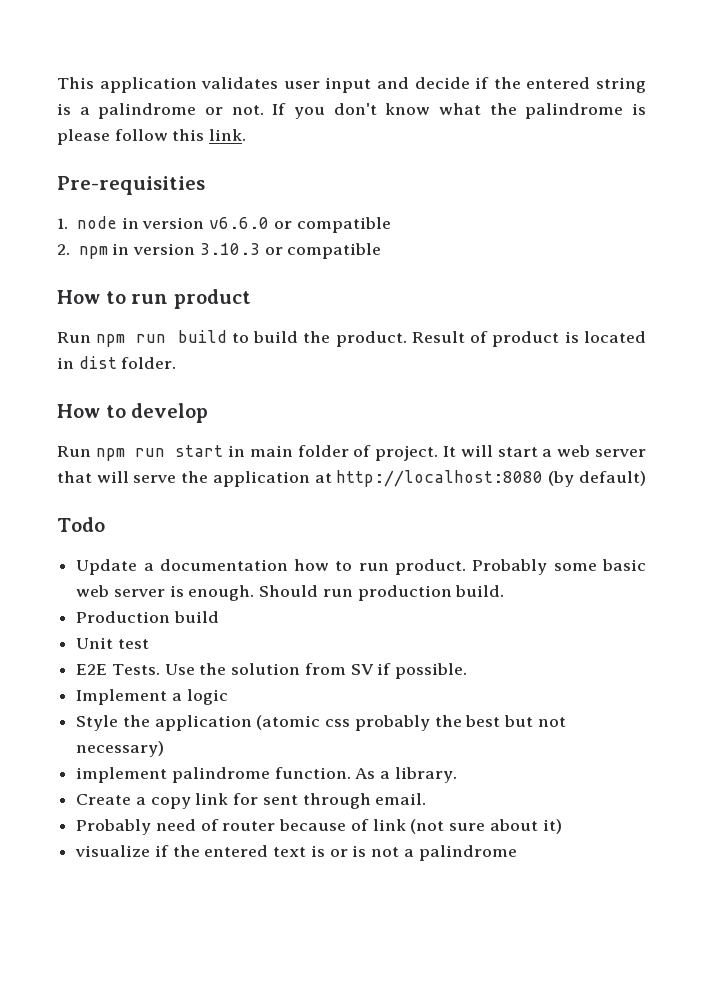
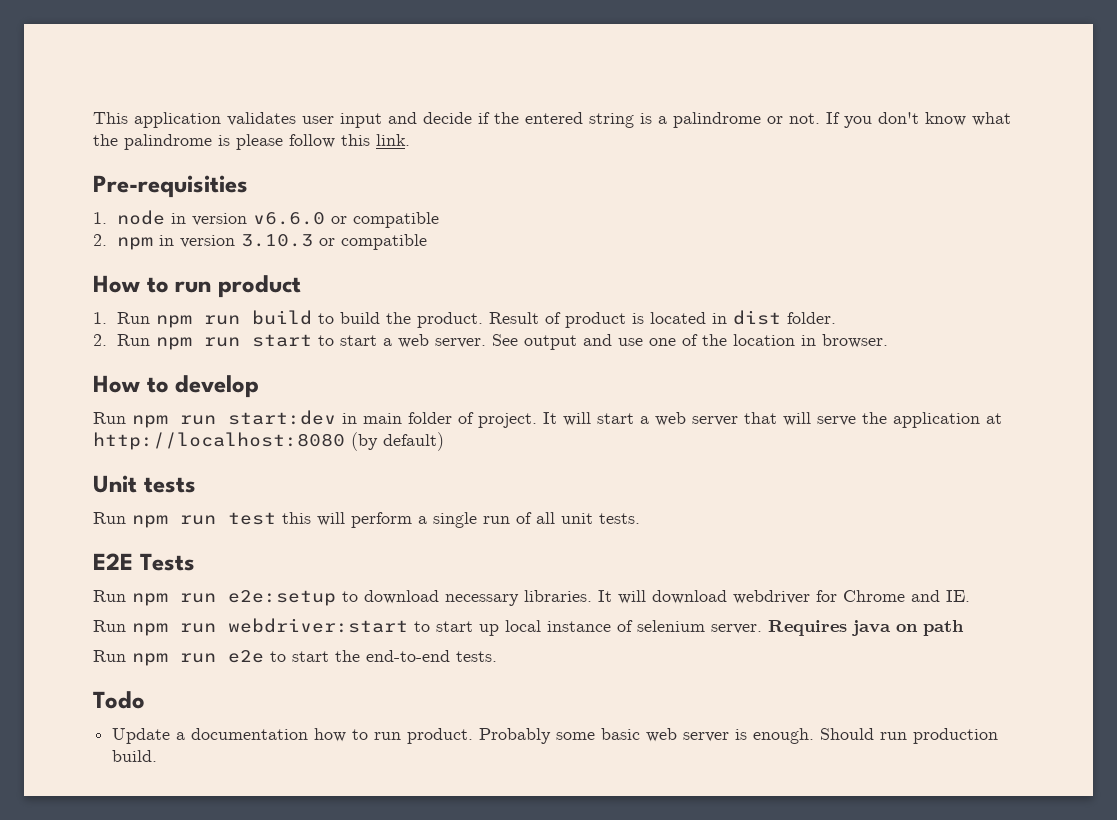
(251, 299) none -> [93,312,107,324] 1.
(177, 363) none -> [93,334,889,350] // 2. Run npm run start to start a web server. See output and use one of the location in browser.
[175,445,224,457] start -> [228,410,336,425] start:dev
(646, 478) none -> [93,475,196,493] [93,512,640,528] [93,553,195,571] [93,590,970,606] [93,618,964,636] [93,650,497,666] // Unit tests // Run npm run test this will perform a single run of all unit tests. // E2E Tests // Run npm run e2e:setup to download necessary libraries. It will download webdriver for Chrome and IE. // Run npm run webdriver:start to start up local instance of selenium server. Requires java on path // Run npm run e2e to start the end-to-end tests.
[76,611,219,623] [76,637,149,649] [76,663,468,679] [76,689,228,705] [76,715,566,731] [76,741,165,757] [76,767,457,783] [76,793,427,809] [76,819,562,835] [75,845,517,861] // Production build // Unit test // E2E Tests. Use the solution from SV if possible. // Implement a logic // Style the application (atomic css probably the best but not necessary) // implement palindrome function. As a library. // Create a copy link for sent through email. // Probably need of router because of link (not sure about it) // visualize if the entered text is or is not a palindrome -> (158, 756) none

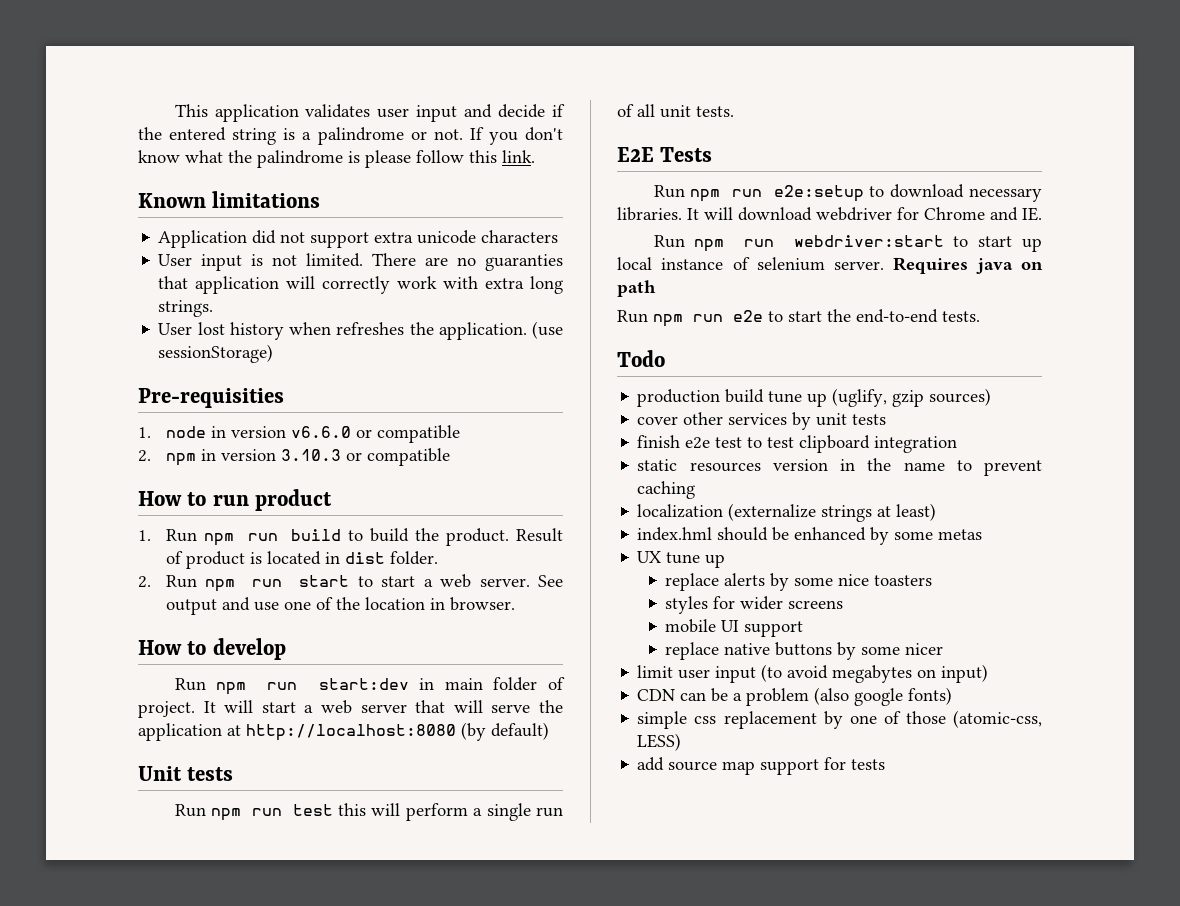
(410, 140) none -> [138,191,321,208] [158,230,559,248] [158,253,563,271] [158,276,563,294] [158,300,214,317] [158,321,563,340] [158,344,274,363] // Known limitations // Application did not support extra unicode characters // User input is not limited. There are no guaranties that application will correctly work with extra long strings. // User lost history when refreshes the application. (use sessionStorage)
[112,728,999,744] [112,750,158,762] Update a documentation how to run product. Probably some basic web server is enough. Should run production build. -> [637,388,992,407] [637,412,887,430] [637,435,958,453] [637,458,1042,476] [637,481,696,499] [637,503,937,522] [637,527,983,545] [637,551,726,568] [665,573,933,591] [665,596,844,614] [665,619,804,637] [665,642,944,660] [637,664,989,683] [637,687,953,706] [637,710,1042,729] [637,733,682,751] [637,757,886,775] production build tune up (uglify, gzip sources) // cover other services by unit tests // finish e2e test to test clipboard integration // static resources version in the name to prevent caching // localization (externalize strings at least) // index.hml should be enhanced by some metas // UX tune up // replace alerts by some nice toasters // styles for wider screens // mobile UI support // replace native buttons by some nicer // limit user input (to avoid megabytes on input) // CDN can be a problem (also google fonts) // simple css replacement by one of those (atomic-css, LESS) // add source map support for tests

